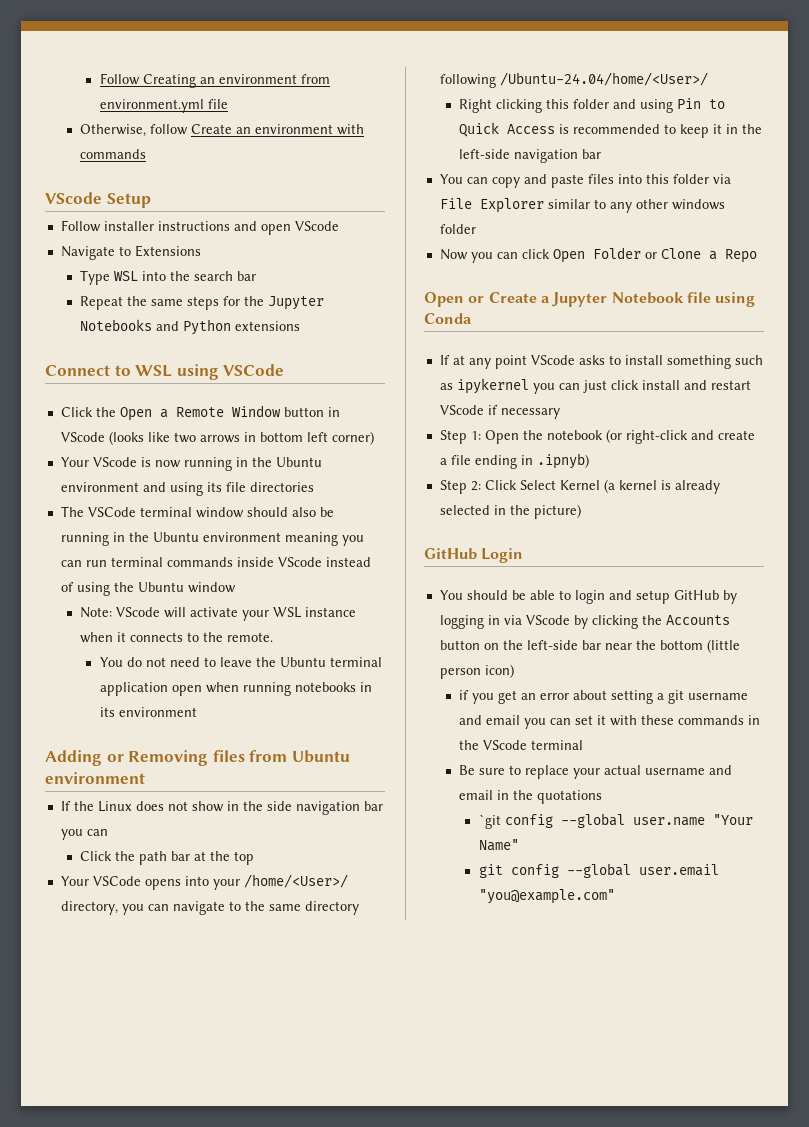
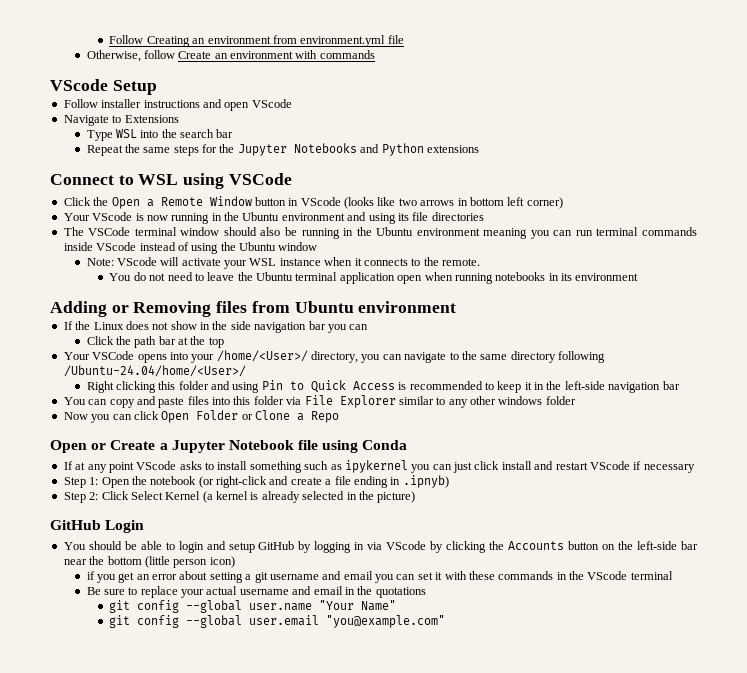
[478,814,501,829] `git -> [109,600,131,613] git

